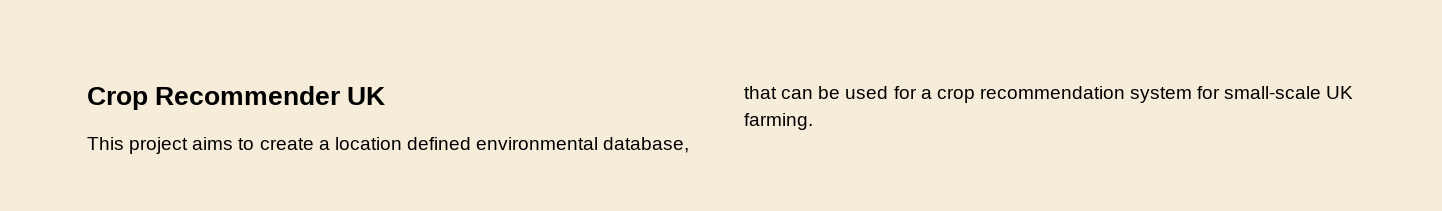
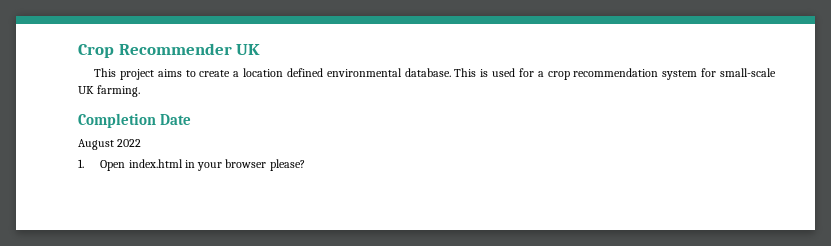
[603,137,690,153] [744,86,841,99] database, that can be -> [404,68,489,77] database. This is
(813, 121) none -> [78,113,192,128] [78,139,142,150] [78,159,305,171] // Completion Date // August 2022 // 1. Open index.html in your browser please?

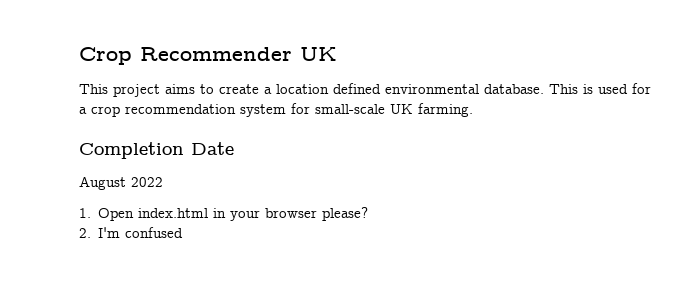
(305, 165) none -> [79,227,184,238] // 2. I'm confused

